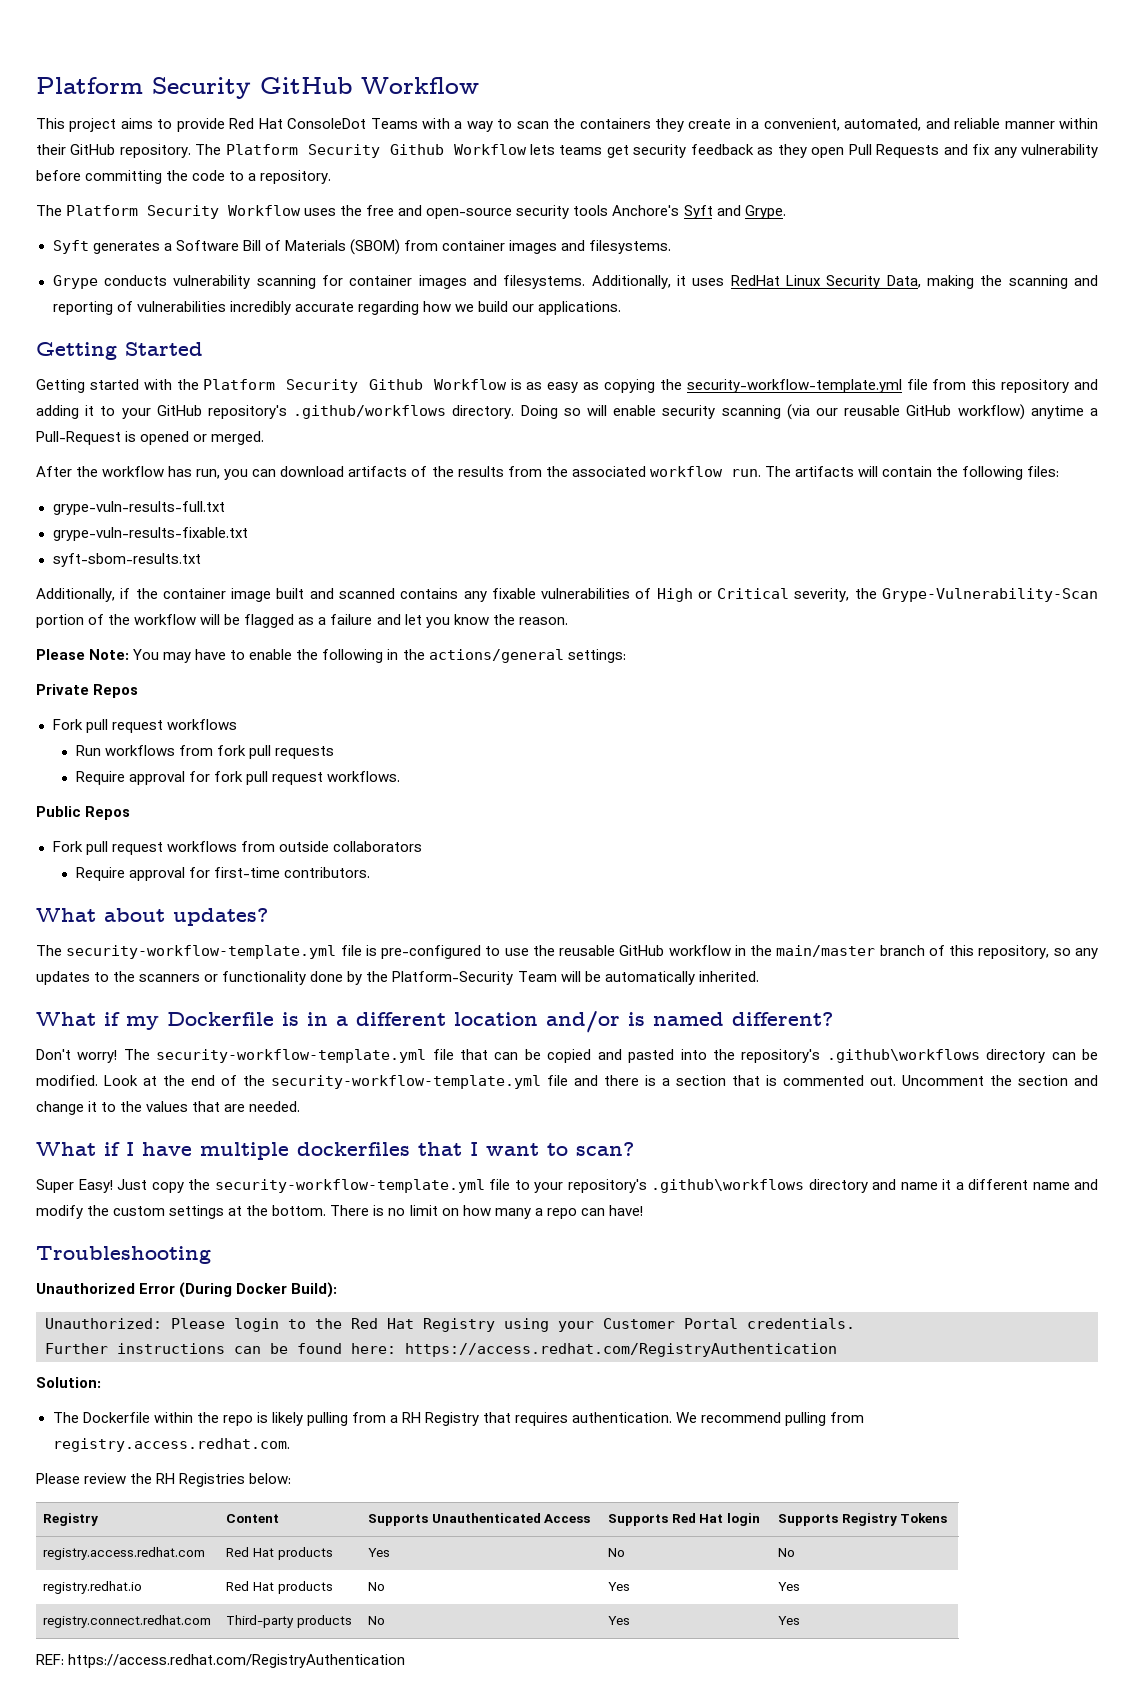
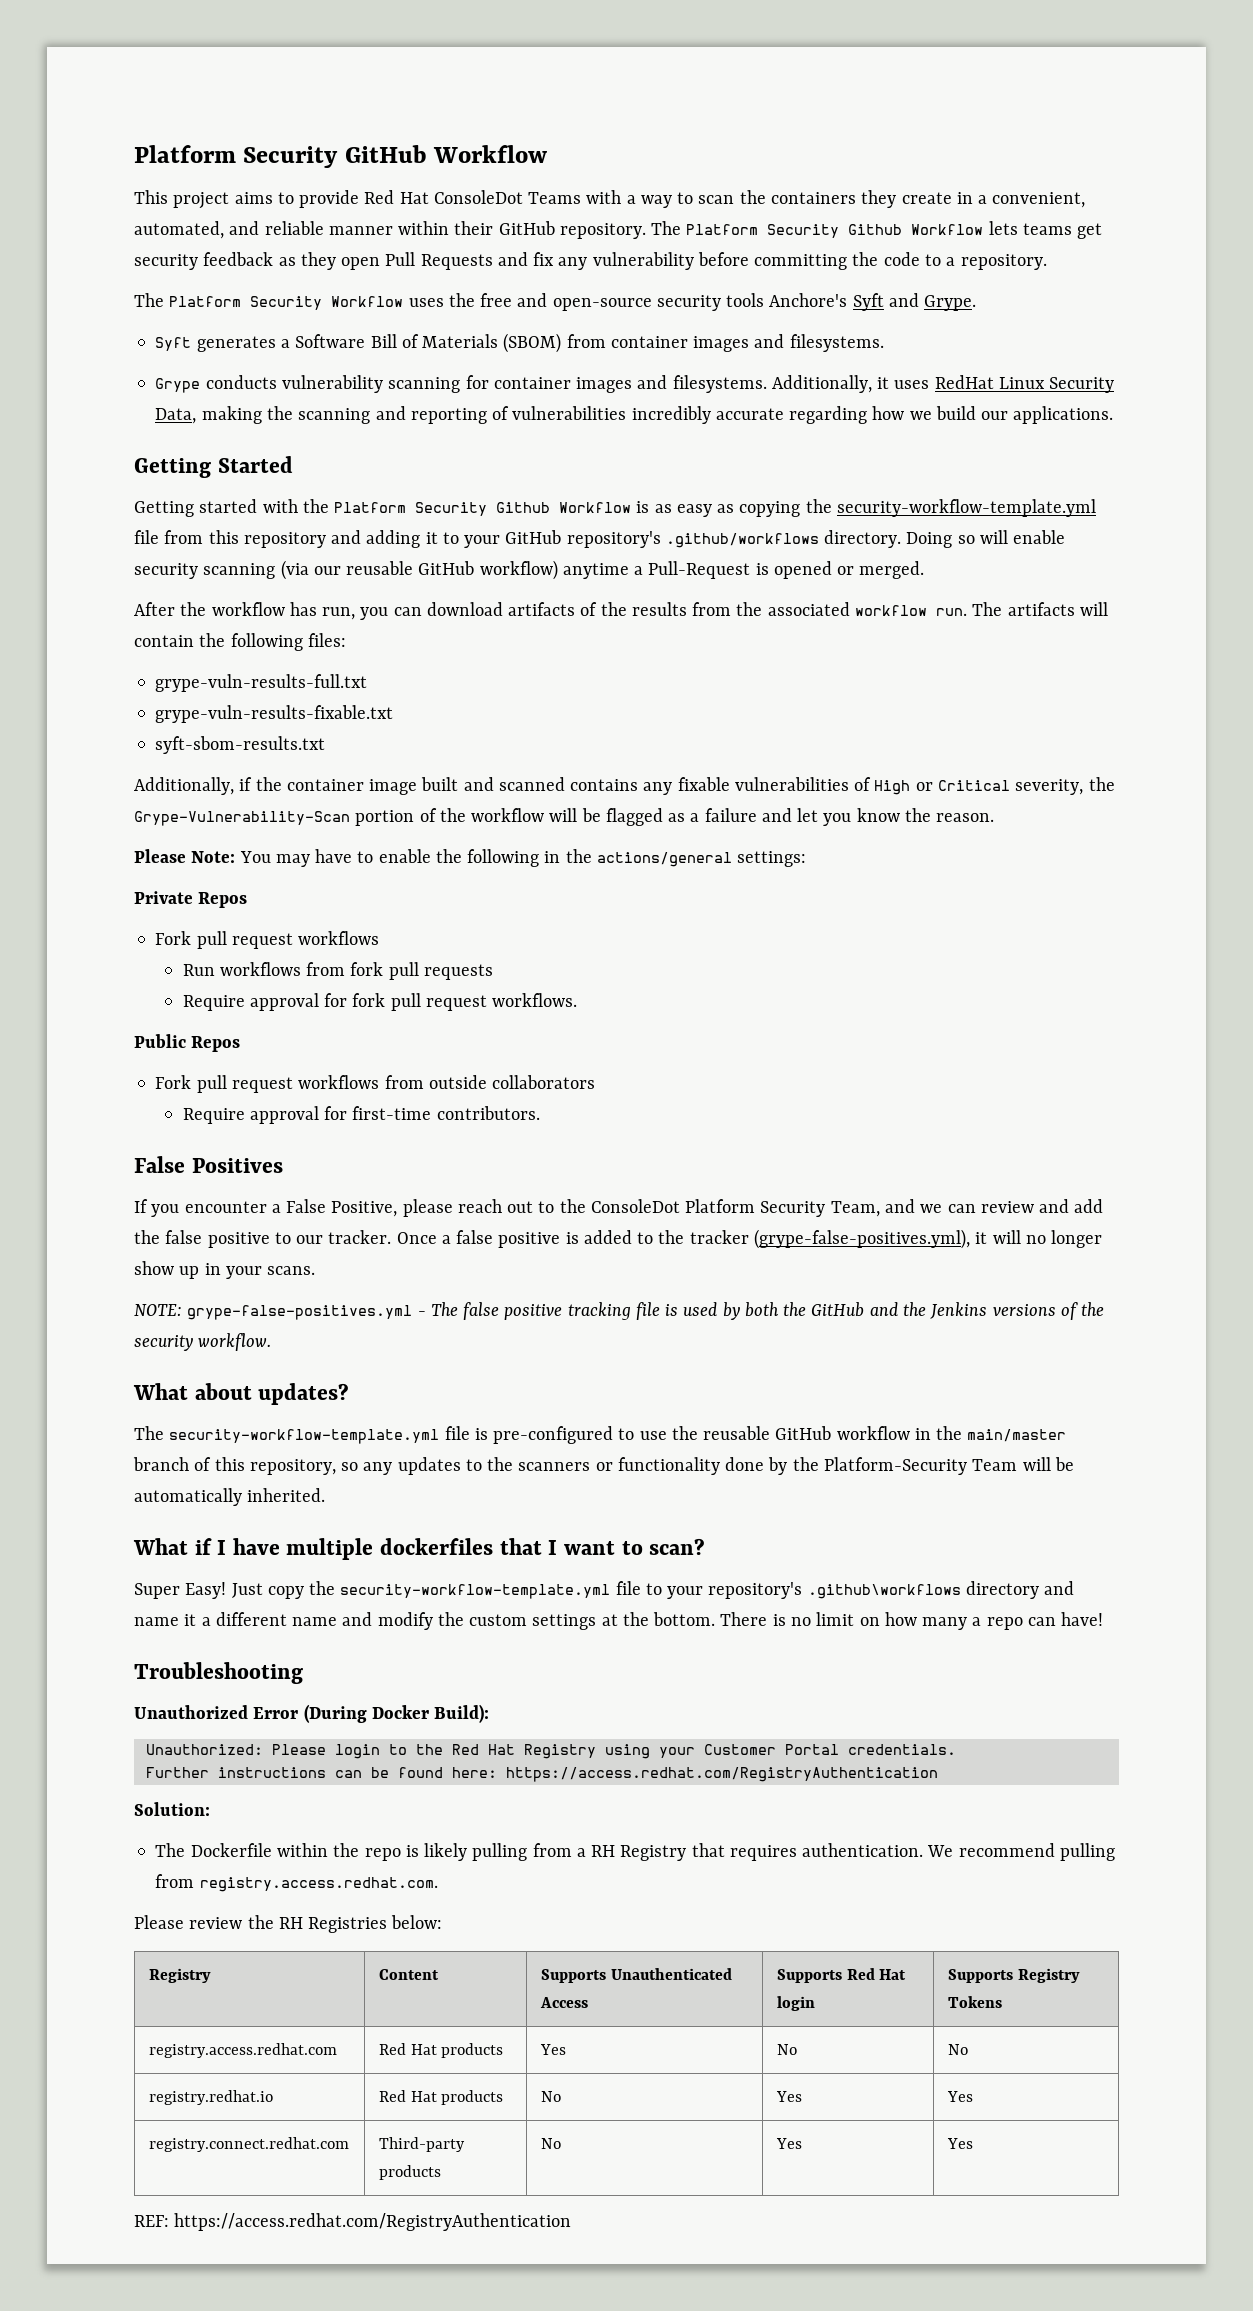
(371, 872) none -> [134,1156,283,1173] [134,1199,1104,1217] [134,1229,1103,1249] [134,1261,316,1279] [134,1302,1105,1320] [134,1333,272,1351] // False Positives // If you encounter a False Positive, please reach out to the ConsoleDot Platform Security Team, and we can review and add the false positive to our tracker. Once a false positive is added to the tracker (grype-false-positives.yml), it will no longer show up in your scans. // NOTE: grype-false-positives.yml - The false positive tracking file is used by both the GitHub and the Jenkins versions of the security workflow.
[36,1011,833,1033] [36,1049,1098,1063] [36,1075,1098,1089] [36,1101,301,1115] // What if my Dockerfile is in a different location and/or is named different? // Don't worry! The security-workflow-template.yml file that can be copied and pasted into the repository's .github\workflows directory can be modified. Look at the end of the security-workflow-template.yml file and there is a section that is commented out. Uncomment the section and change it to the values that are needed. -> (326, 1495) none

